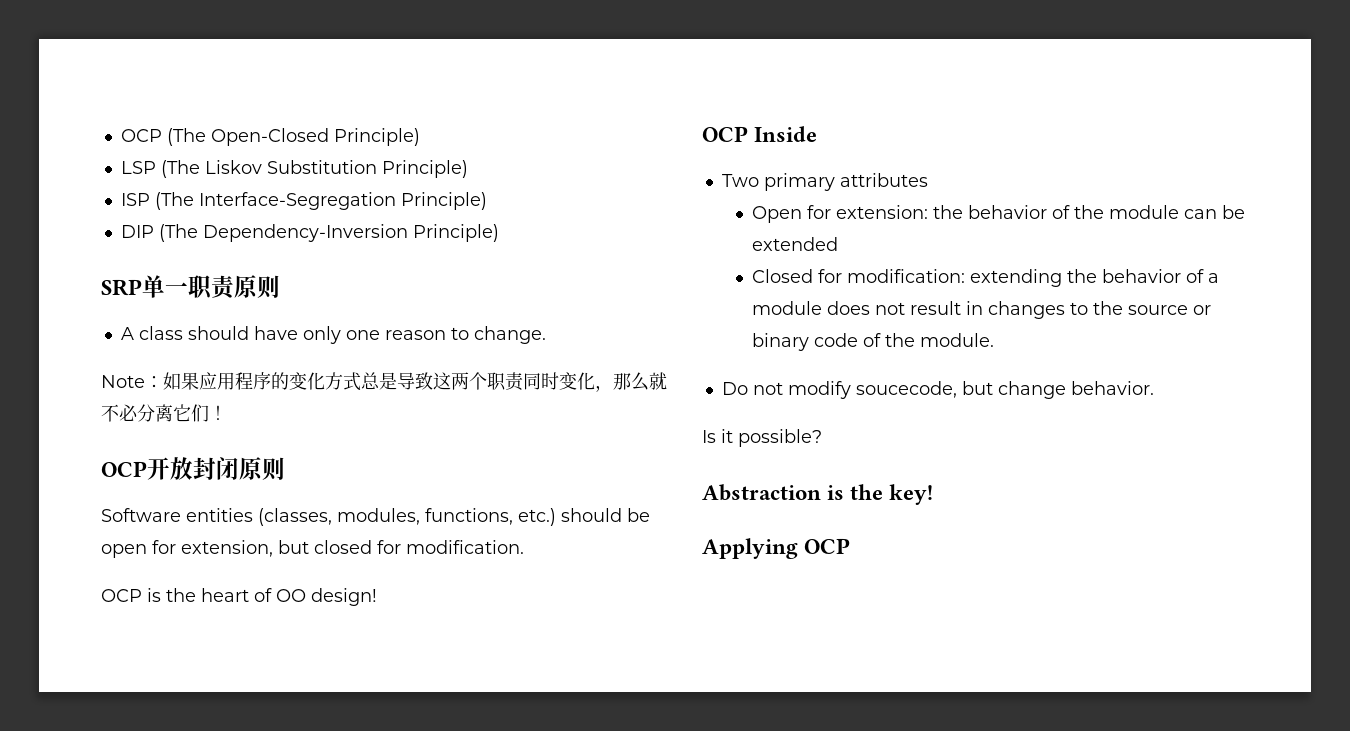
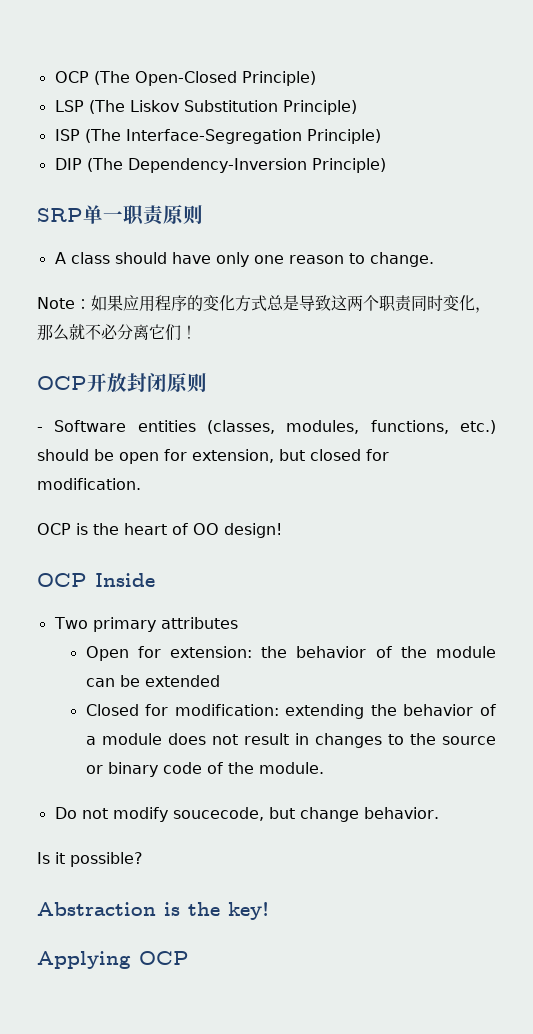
(285, 469) none -> [37,427,43,432] -

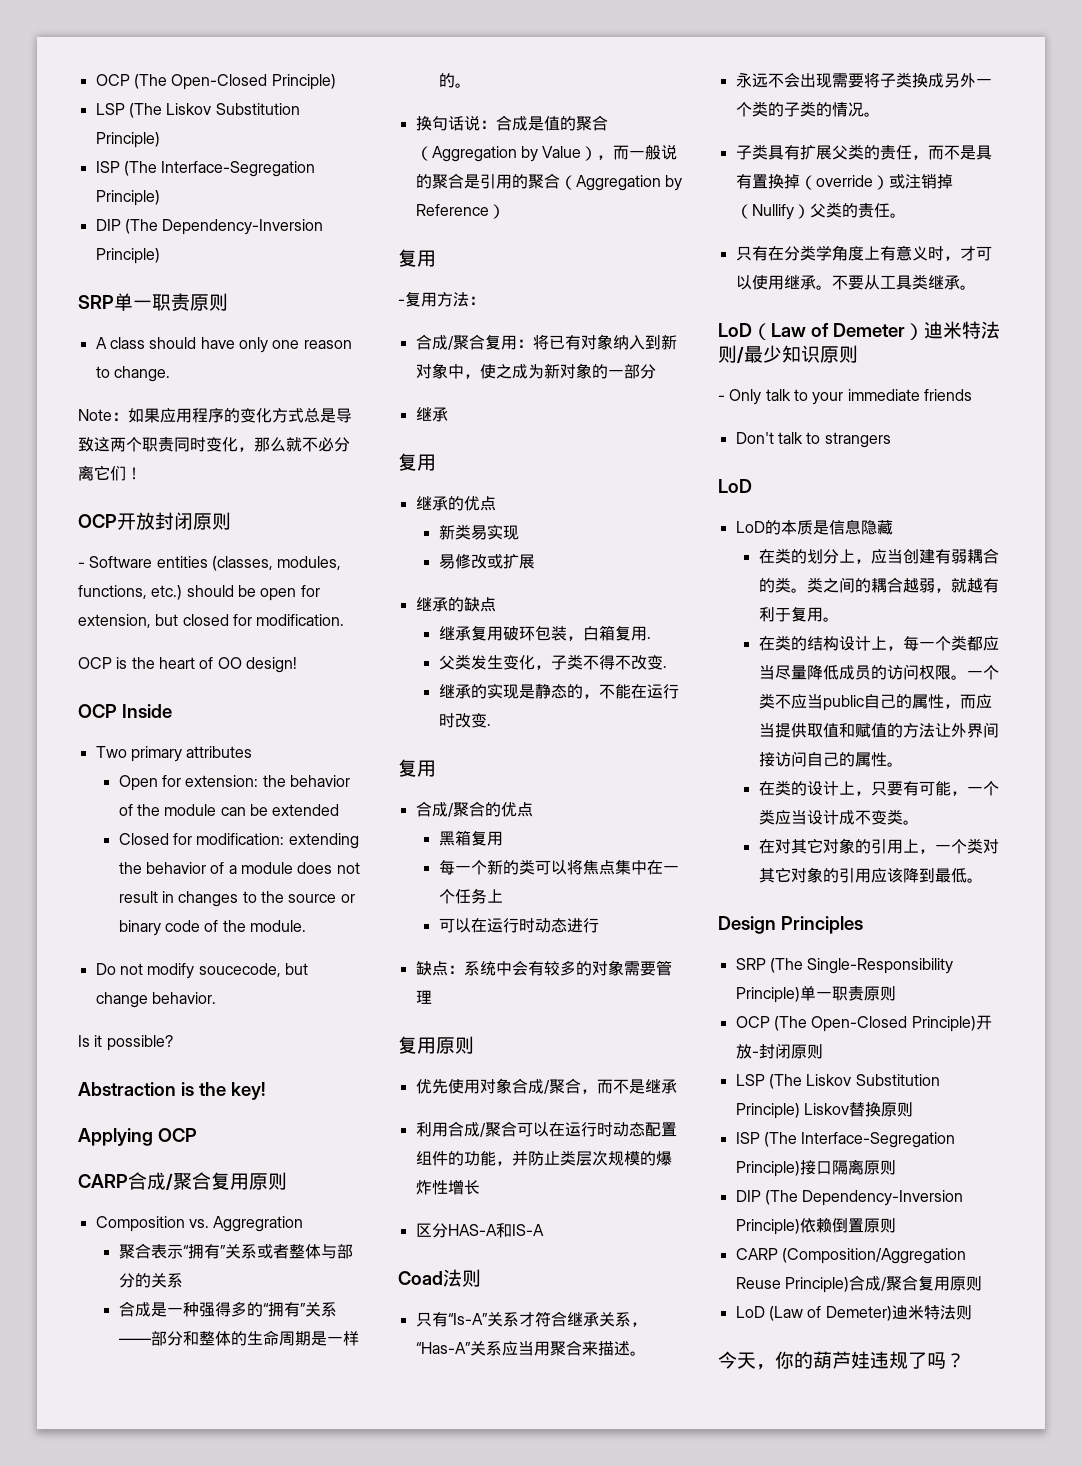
(189, 958) none -> [78,1172,287,1190] [95,1216,304,1232] [118,1243,353,1259] [118,1273,183,1288] [118,1301,337,1317] [118,1330,359,1346] [438,73,471,88] [415,115,608,131] [415,144,678,162] [415,173,682,191] [415,204,505,219] [398,249,436,267] [398,292,485,307] [415,334,677,350] [415,363,656,379] [415,407,448,422] [398,453,436,471] [415,496,496,511] [438,524,519,540] [438,553,535,569] [415,597,496,612] [438,625,651,641] [438,654,667,670] [438,683,679,699] [438,713,491,728] [398,759,436,777] [415,801,533,817] [438,830,503,846] [438,859,679,875] [438,888,503,904] [438,918,599,933] [415,960,672,976] [415,990,432,1004] [398,1036,474,1054] [415,1078,677,1094] [415,1121,677,1137] [415,1150,672,1166] [415,1179,480,1195] [415,1223,544,1238] [398,1269,481,1287] [415,1311,647,1327] [415,1340,646,1356] [735,72,992,88] [735,101,880,117] [735,144,992,160] [735,174,953,190] [735,202,906,220] [735,245,992,261] [735,274,976,290] [718,321,1000,340] [718,345,858,363] [718,389,972,405] [735,432,891,448] [718,479,752,493] [735,519,893,535] [758,548,999,564] [758,577,999,593] [758,607,839,622] [758,635,999,651] [758,664,999,680] [758,693,992,711] [758,722,999,738] [758,751,903,767] [758,780,999,796] [758,809,919,825] [758,838,999,854] [758,867,983,883] [718,916,863,934] [735,958,954,974] [735,985,896,1003] [735,1015,992,1032] [735,1043,823,1059] [735,1074,940,1089] [735,1102,913,1119] [735,1132,956,1148] [735,1159,896,1177] [735,1190,964,1206] [735,1218,896,1235] [735,1248,966,1264] [735,1275,982,1293] [735,1305,972,1321] [718,1351,965,1370] // CARP合成/聚合复用原则 // Composition vs. Aggregration // 聚合表示“拥有”关系或者整体与部分的关系 // 合成是一种强得多的“拥有”关系——部分和整体的生命周期是一样的。 // 换句话说：合成是值的聚合（Aggregation by Value），而一般说的聚合是引用的聚合（Aggregation by Reference） // 复用 // -复用方法： // 合成/聚合复用：将已有对象纳入到新对象中，使之成为新对象的一部分 // 继承 // 复用 // 继承的优点 // 新类易实现 // 易修改或扩展 // 继承的缺点 // 继承复用破环包装，白箱复用. // 父类发生变化，子类不得不改变. // 继承的实现是静态的，不能在运行时改变. // 复用 // 合成/聚合的优点 // 黑箱复用 // 每一个新的类可以将焦点集中在一个任务上 // 可以在运行时动态进行 // 缺点：系统中会有较多的对象需要管理 // 复用原则 // 优先使用对象合成/聚合，而不是继承 // 利用合成/聚合可以在运行时动态配置组件的功能，并防止类层次规模的爆炸性增长 // 区分HAS-A和IS-A // Coad法则 // 只有“Is-A”关系才符合继承关系，“Has-A”关系应当用聚合来描述。 // 永远不会出现需要将子类换成另外一个类的子类的情况。 // 子类具有扩展父类的责任，而不是具有置换掉（override）或注销掉（Nullify）父类的责任。 // 只有在分类学角度上有意义时，才可以使用继承。不要从工具类继承。 // LoD（Law of Demeter）迪米特法则/最少知识原则 // - Only talk to your immediate friends // Don't talk to strangers // LoD // LoD的本质是信息隐藏 // 在类的划分上，应当创建有弱耦合的类。类之间的耦合越弱，就越有利于复用。 // 在类的结构设计上，每一个类都应当尽量降低成员的访问权限。一个类不应当public自己的属性，而应当提供取值和赋值的方法让外界间接访问自己的属性。 // 在类的设计上，只要有可能，一个类应当设计成不变类。 // 在对其它对象的引用上，一个类对其它对象的引用应该降到最低。 // Design Principles // SRP (The Single-Responsibility Principle)单一职责原则 // OCP (The Open-Closed Principle)开放-封闭原则 // LSP (The Liskov Substitution Principle) Liskov替换原则 // ISP (The Interface-Segregation Principle)接口隔离原则 // DIP (The Dependency-Inversion Principle)依赖倒置原则 // CARP (Composition/Aggregation Reuse Principle)合成/聚合复用原则 // LoD (Law of Demeter)迪米特法则 // 今天，你的葫芦娃违规了吗？

